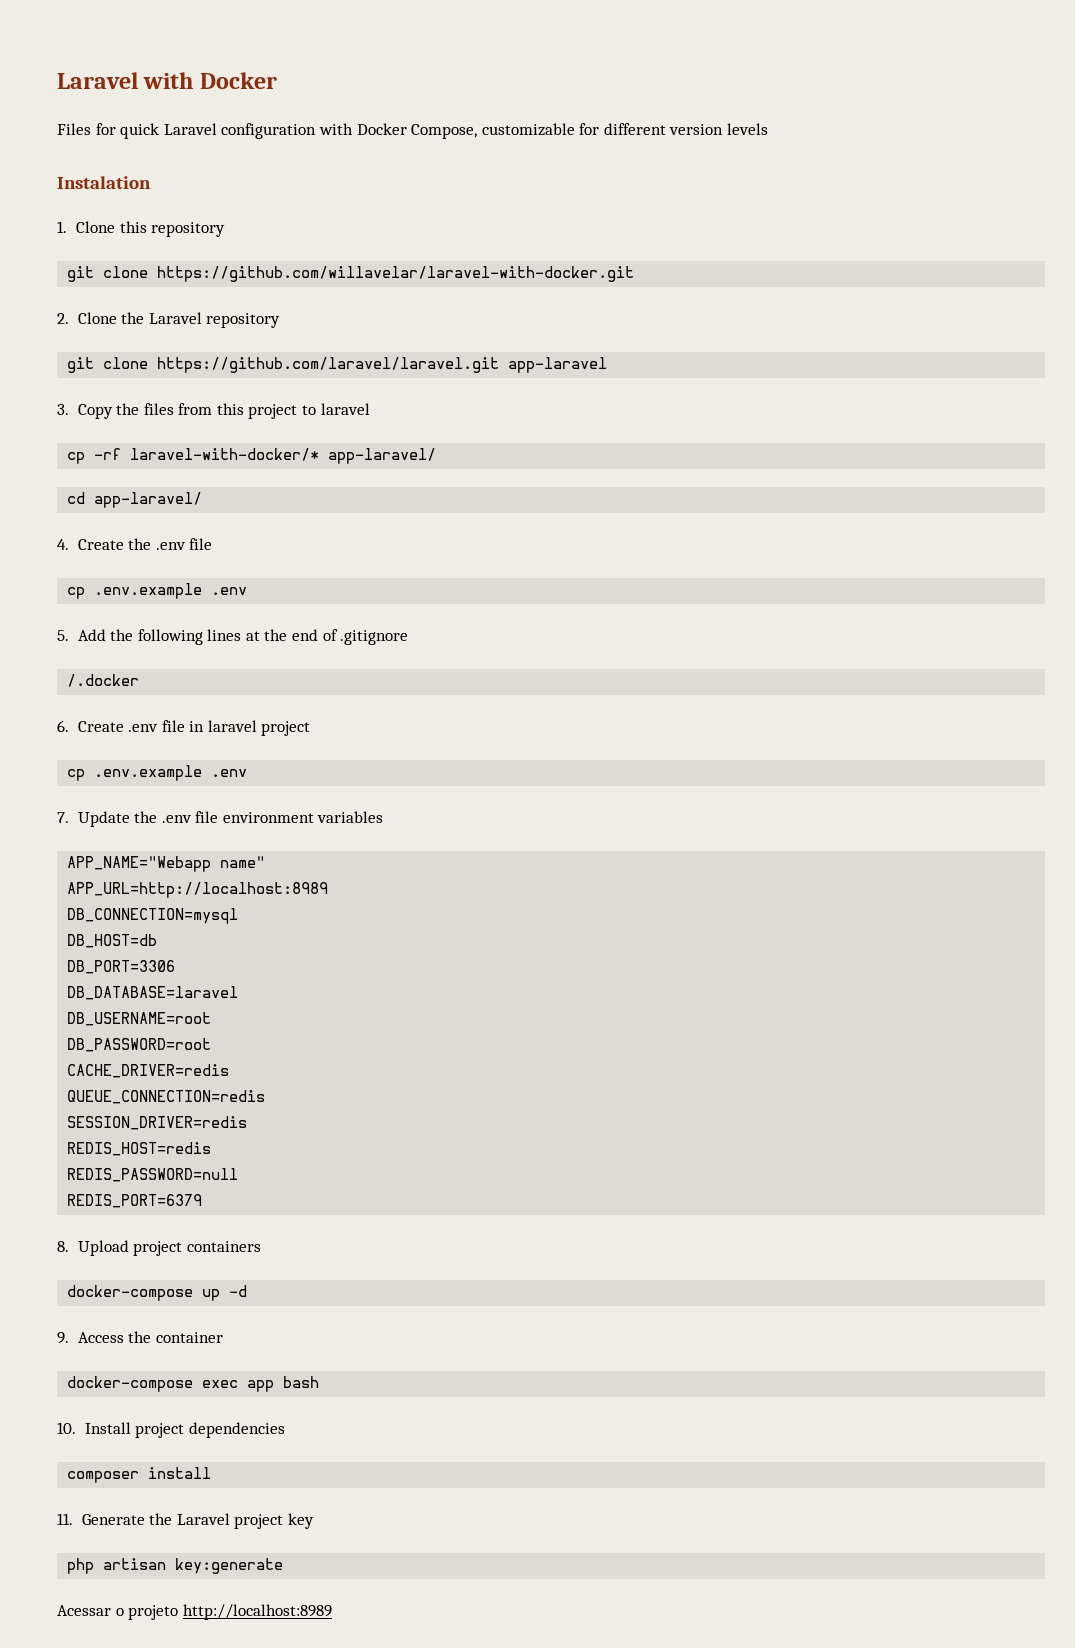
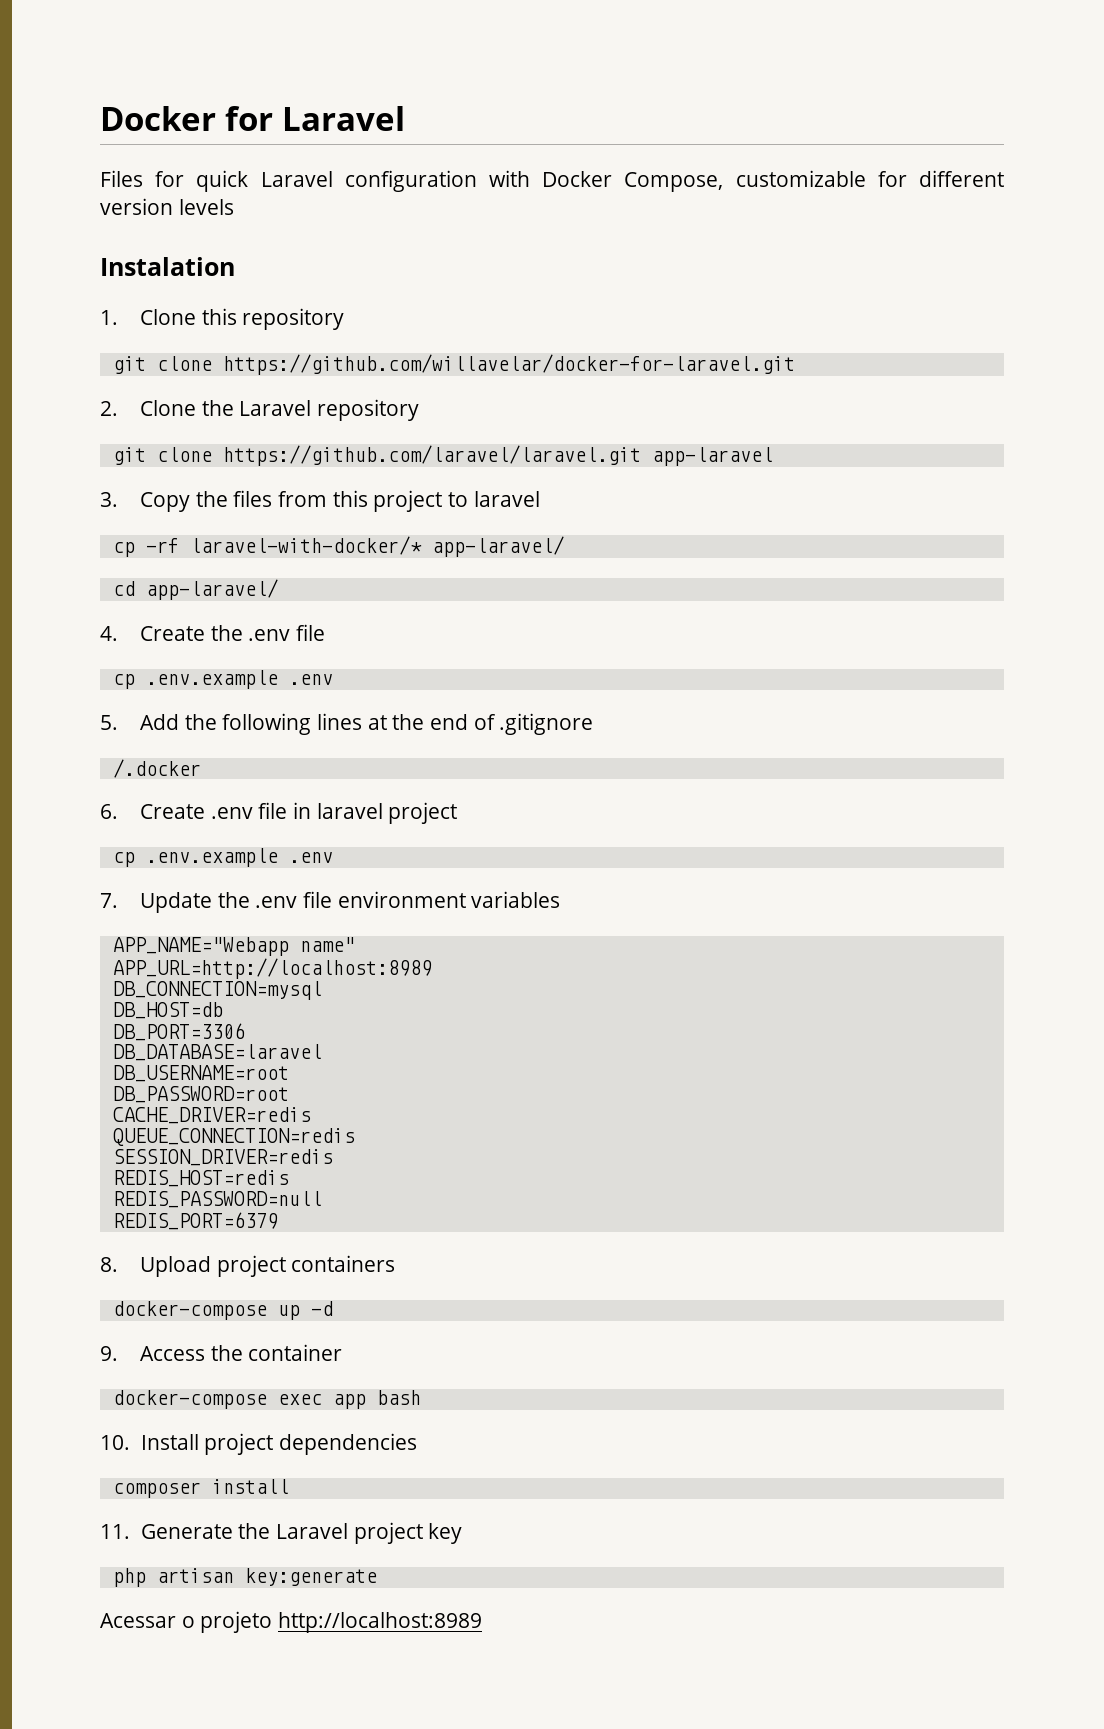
[57,72,277,89] Laravel with Docker -> [100,106,405,131] Docker for Laravel
[157,266,635,282] https://github.com/willavelar/laravel-with-docker.git -> [222,354,795,375] https://github.com/willavelar/docker-for-laravel.git

